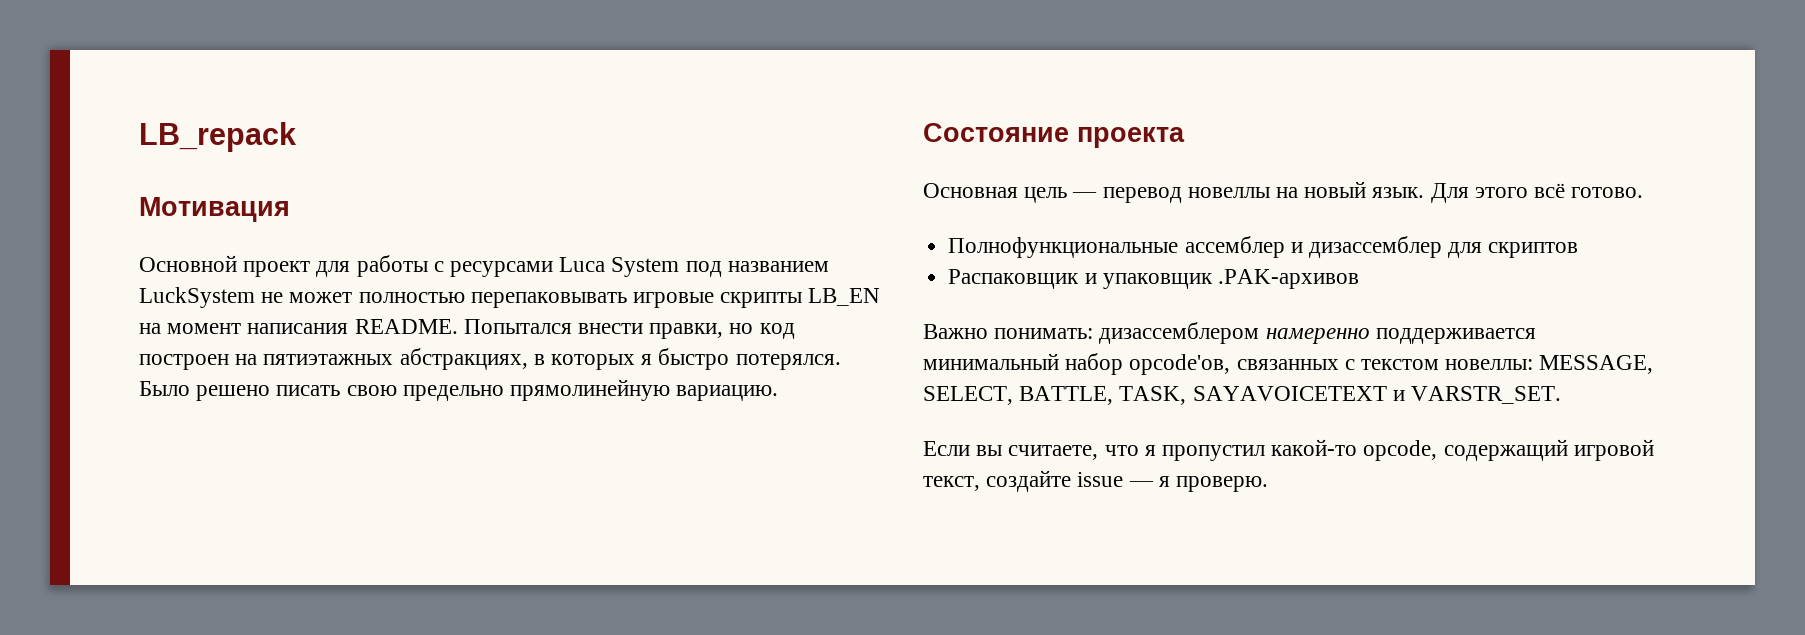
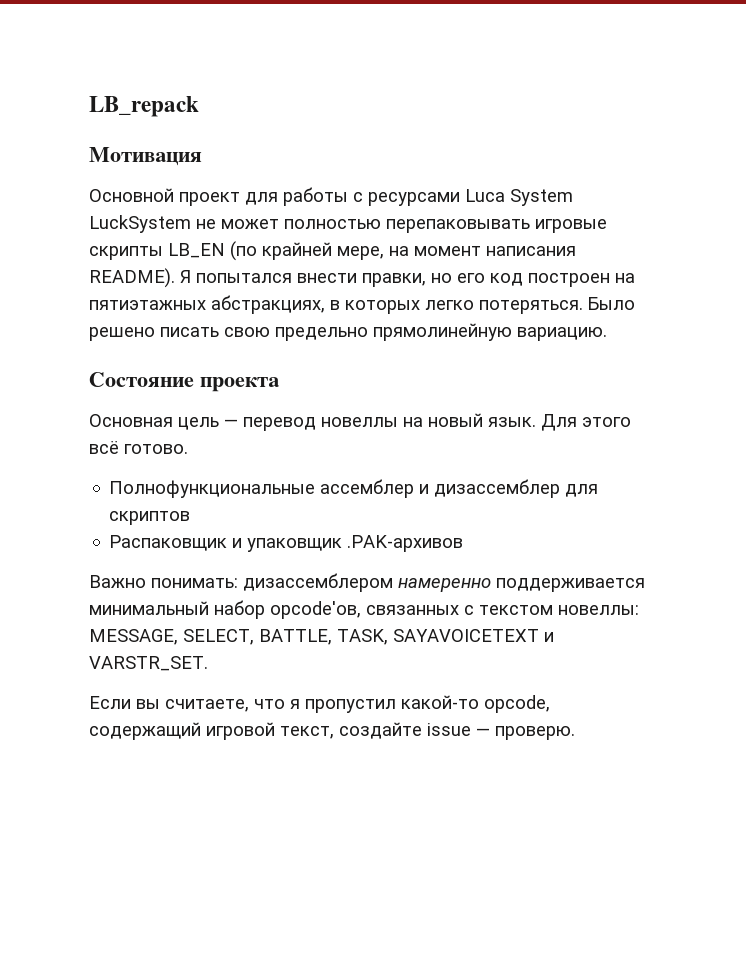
[685,261,829,277] под названием -> (573, 197) none
[139,319,572,334] на момент написания README. Попытался -> [230,241,576,261] [89,268,292,288] (по крайней мере, на момент написания README). Я попытался
(754, 328) none -> [457,273,485,283] его
[641,348,841,370] я быстро потерялся. -> [425,300,583,314] легко потеряться.
[1158,476,1170,487] я -> (490, 732) none

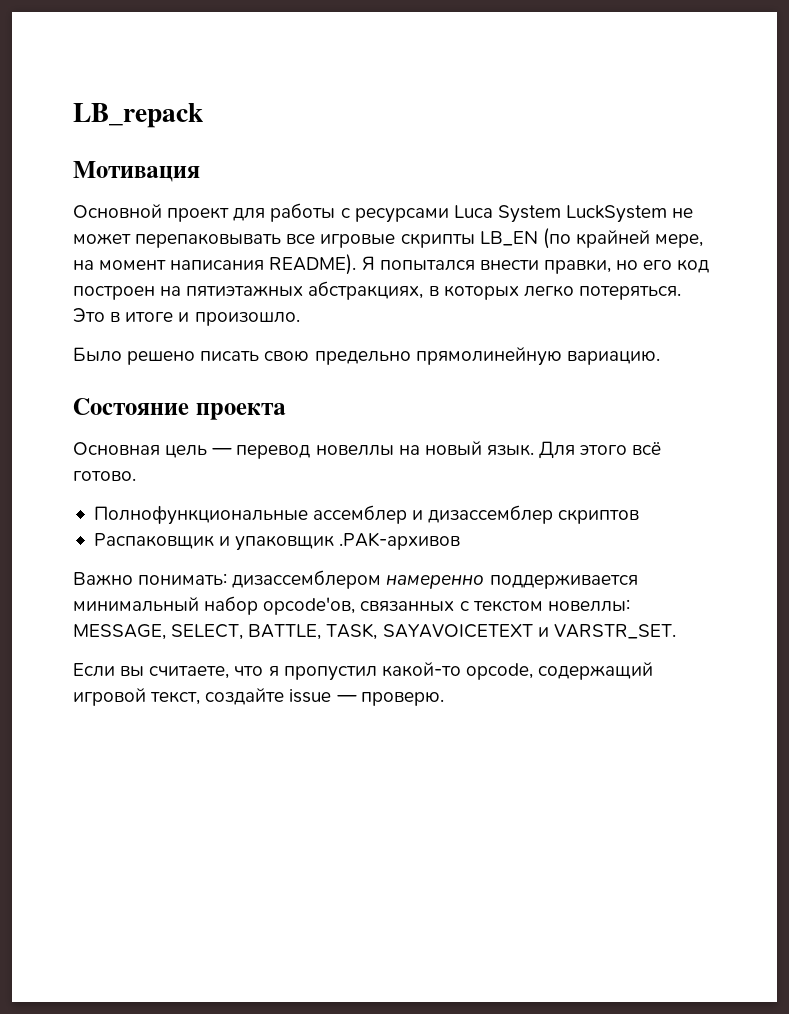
[284,219,530,233] полностью перепаковывать -> [135,233,316,248] перепаковывать все
(583, 307) none -> [73,308,300,326] Это в итоге и произошло. //
[565,484,599,497] для -> (554, 514) none

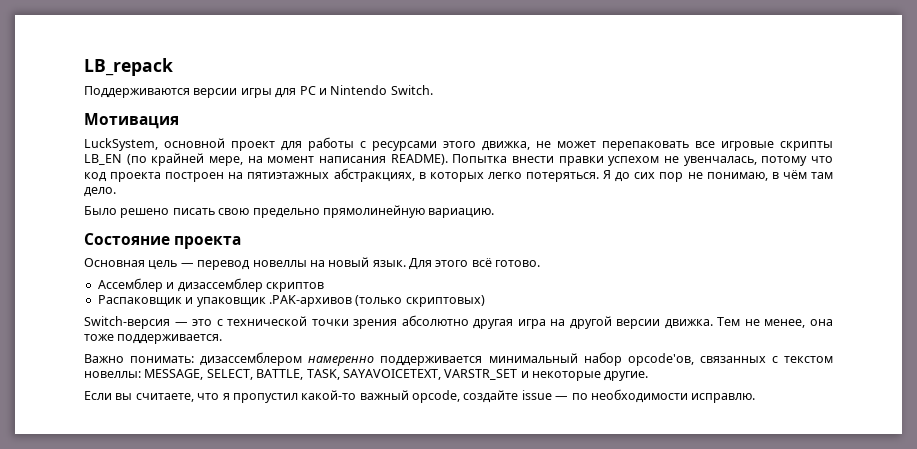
(203, 115) none -> [84,85,433,98] // Поддерживаются версии игры для PC и Nintendo Switch.
[73,204,162,218] Основной -> [84,138,225,151] LuckSystem, основной
[453,205,668,223] Luca System LuckSystem -> [443,141,530,151] этого движка,
[135,233,282,248] перепаковывать -> [602,141,689,151] перепаковать
[361,256,710,274] Я попытался внести правки, но его код -> [452,154,833,166] [84,172,162,182] Попытка внести правки успехом не увенчалась, потому что код проекта
[73,308,300,326] Это в итоге и произошло. -> [603,170,833,182] [84,187,116,197] Я до сих пор не понимаю, в чём там дело.
[93,505,408,525] Полнофункциональные ассемблер -> [97,278,163,292] Ассемблер
(461, 541) none -> [355,295,485,307] [84,315,833,329] [84,334,223,344] (только скриптовых) // Switch-версия — это с технической точки зрения абсолютно другая игра на другой версии движка. Тем не менее, она тоже поддерживается.
[382,624,676,639] SAYAVOICETEXT и VARSTR_SET. -> [342,369,649,381] SAYAVOICETEXT, VARSTR_SET и некоторые другие.
[465,662,654,680] [73,688,444,706] opcode, содержащий игровой текст, создайте issue — проверю. -> [359,389,756,403] важный opcode, создайте issue — по необходимости исправлю.

